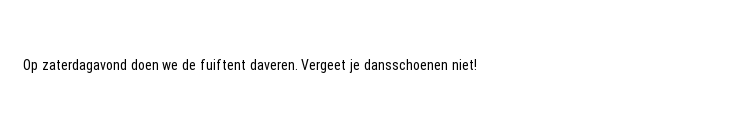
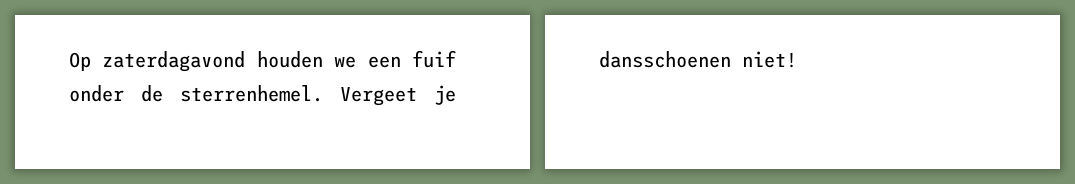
[130,59,298,70] doen we de fuiftent daveren. -> [256,50,456,68] [69,85,323,102] houden we een fuif onder de sterrenhemel.

